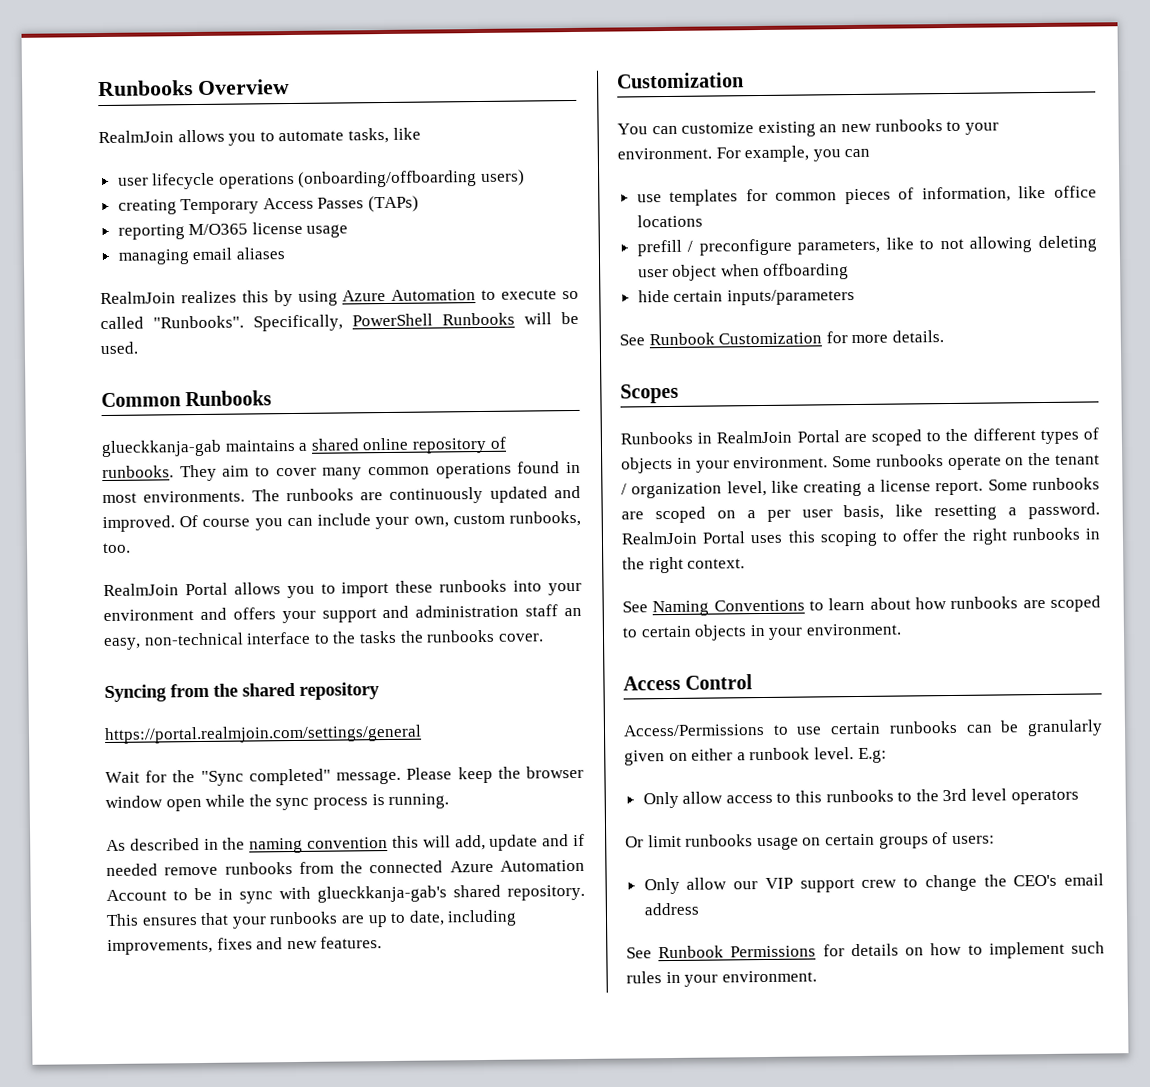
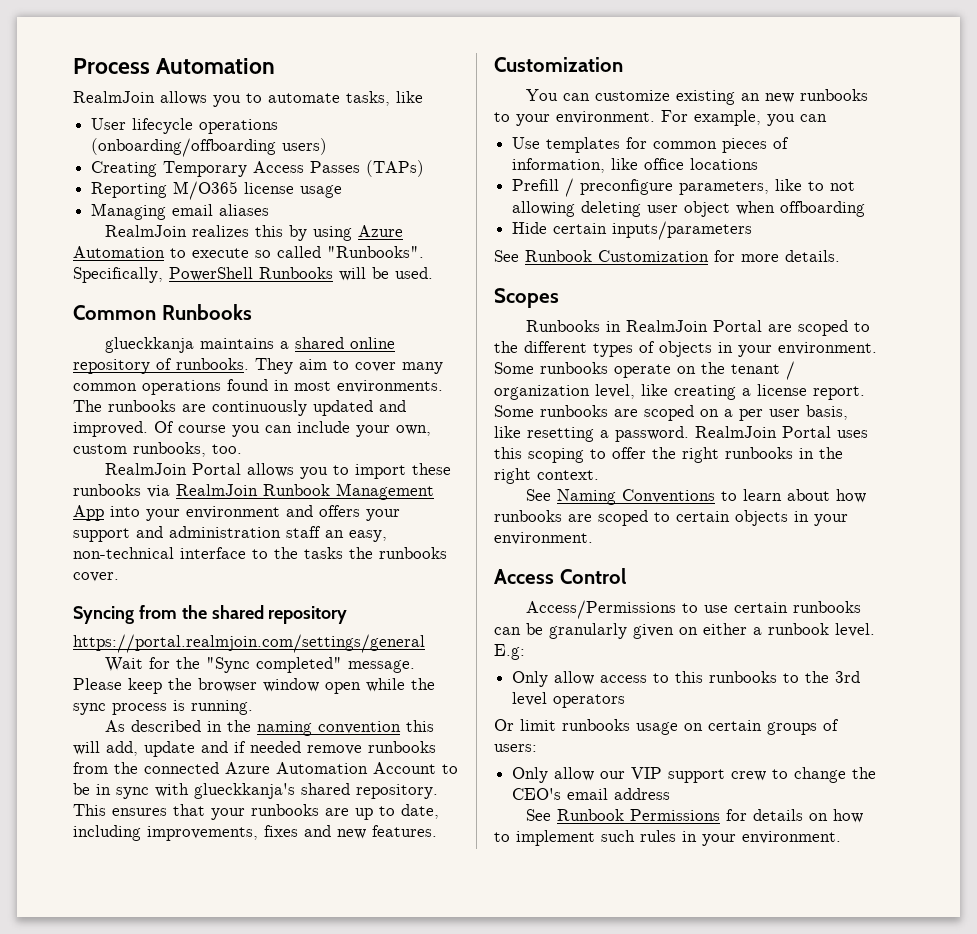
[98,79,290,97] Runbooks Overview -> [73,58,276,74] Process Automation
[117,177,149,186] user -> [91,118,127,130] User
[117,199,177,215] creating -> [91,161,158,177] Creating
[117,224,185,240] reporting -> [91,182,168,198] Reporting
[117,249,190,265] managing -> [91,203,167,220] Managing
[101,439,222,458] glueckkanja-gab -> [104,337,194,353] glueckkanja
(508, 586) none -> [147,483,434,500] [73,505,104,521] via RealmJoin Runbook Management App
[317,885,447,903] glueckkanja-gab's -> [194,783,295,799] glueckkanja's
[636,194,662,203] use -> [512,137,541,149] Use
[636,239,682,257] prefill -> [512,179,560,191] Prefill
[637,289,670,303] hide -> [512,222,548,234] Hide

